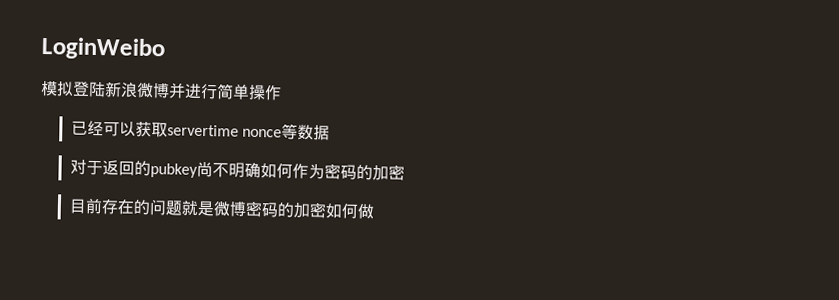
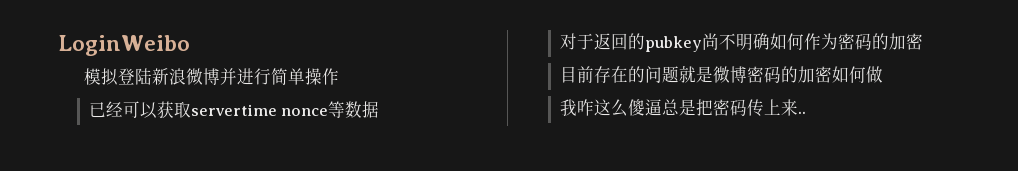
(374, 211) none -> [559,99,806,117] // 我咋这么傻逼总是把密码传上来..

